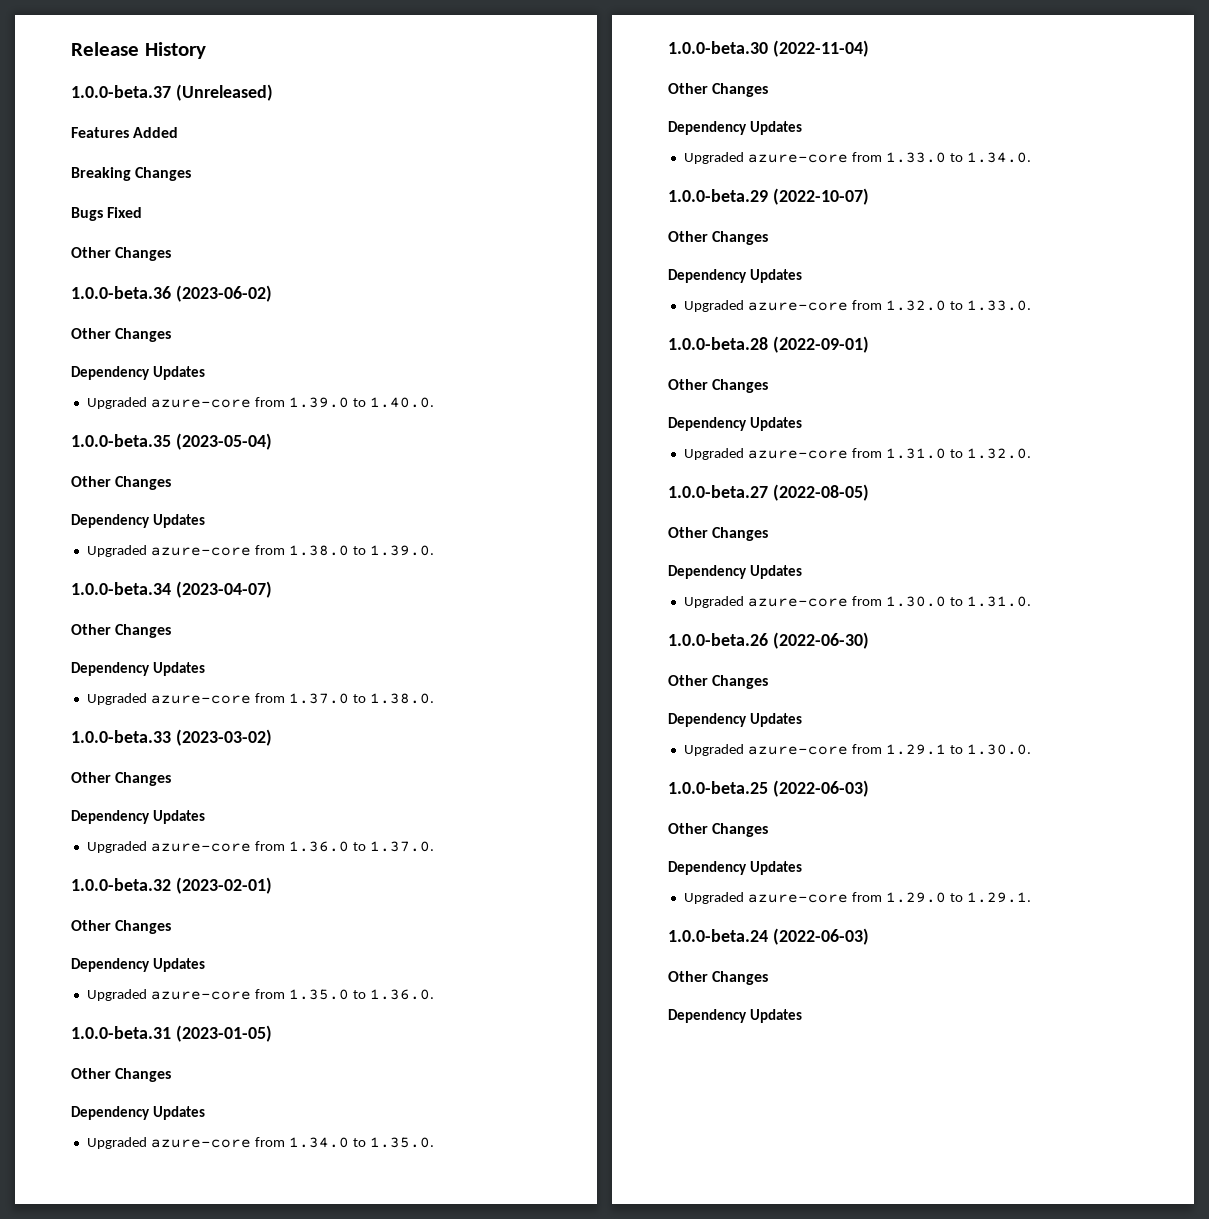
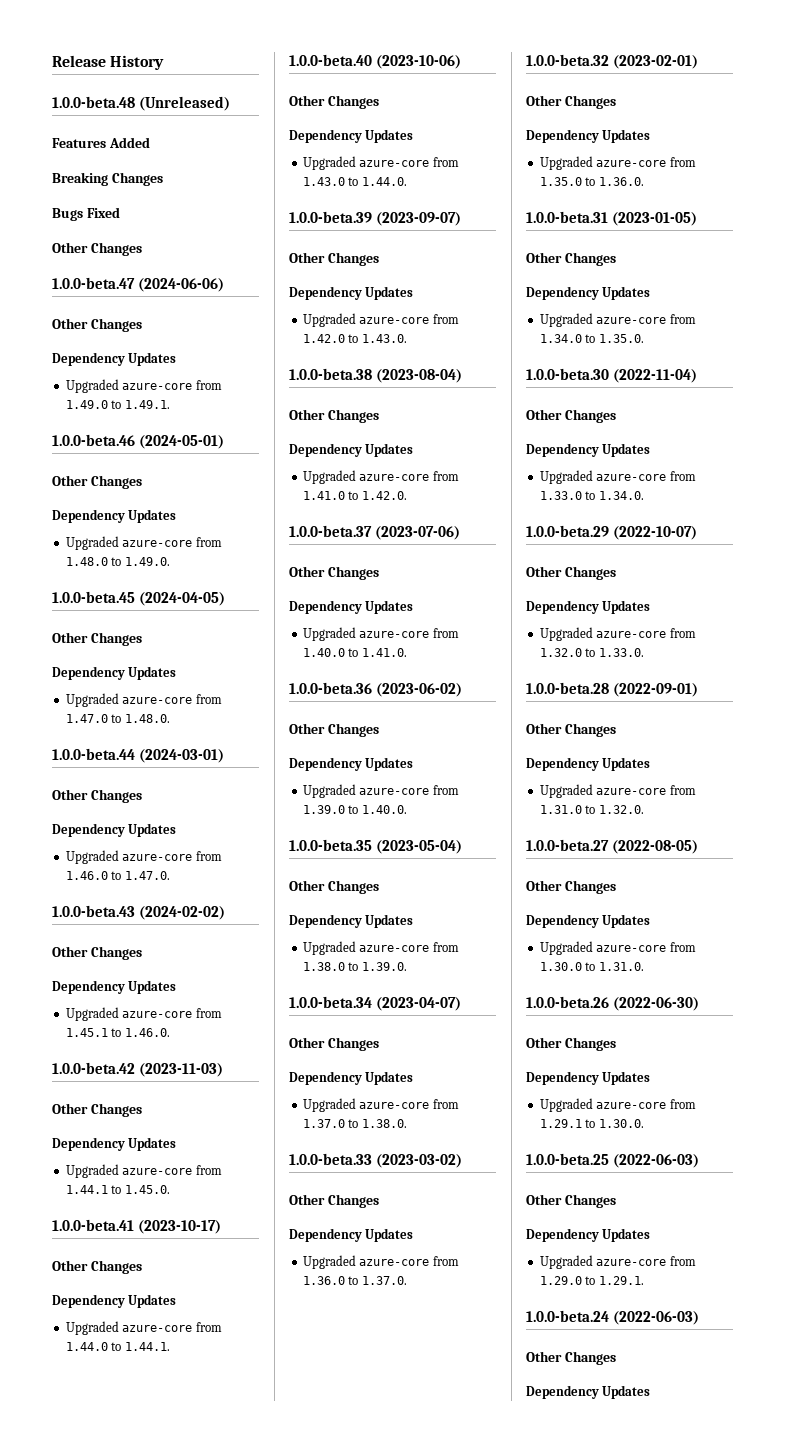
[71,85,171,98] 1.0.0-beta.37 -> [52,96,135,108] 1.0.0-beta.48
(172, 254) none -> [52,277,224,292] [52,318,142,332] [52,352,177,366] [65,379,222,393] [65,400,170,409] [52,434,224,449] [52,475,142,489] [52,509,177,523] [65,536,222,550] [65,557,170,566] [52,591,225,606] [52,632,142,646] [52,666,177,680] [65,693,222,707] [65,714,170,723] [52,748,224,763] [52,789,142,803] [52,823,177,837] [65,850,222,864] [65,871,170,880] [52,905,225,920] [52,946,142,960] [52,980,177,994] [65,1007,222,1021] [65,1028,170,1037] [52,1062,223,1077] [52,1103,142,1117] [52,1137,177,1151] [65,1164,222,1178] [65,1185,170,1194] [52,1219,221,1234] [52,1260,142,1274] [52,1294,177,1308] [65,1321,222,1335] [65,1342,170,1351] [289,54,461,69] [289,95,379,109] [289,129,414,143] [302,156,459,170] [302,177,407,186] [289,211,461,226] [289,252,379,266] [289,286,414,300] [302,313,459,327] [302,334,407,343] [289,368,462,383] [289,409,379,423] [289,443,414,457] [302,470,459,484] [302,491,407,500] [289,525,460,540] [289,566,379,580] [289,600,414,614] [302,627,459,641] [302,648,407,657] // 1.0.0-beta.47 (2024-06-06) // Other Changes // Dependency Updates // Upgraded azure-core from 1.49.0 to 1.49.1. // 1.0.0-beta.46 (2024-05-01) // Other Changes // Dependency Updates // Upgraded azure-core from 1.48.0 to 1.49.0. // 1.0.0-beta.45 (2024-04-05) // Other Changes // Dependency Updates // Upgraded azure-core from 1.47.0 to 1.48.0. // 1.0.0-beta.44 (2024-03-01) // Other Changes // Dependency Updates // Upgraded azure-core from 1.46.0 to 1.47.0. // 1.0.0-beta.43 (2024-02-02) // Other Changes // Dependency Updates // Upgraded azure-core from 1.45.1 to 1.46.0. // 1.0.0-beta.42 (2023-11-03) // Other Changes // Dependency Updates // Upgraded azure-core from 1.44.1 to 1.45.0. // 1.0.0-beta.41 (2023-10-17) // Other Changes // Dependency Updates // Upgraded azure-core from 1.44.0 to 1.44.1. // 1.0.0-beta.40 (2023-10-06) // Other Changes // Dependency Updates // Upgraded azure-core from 1.43.0 to 1.44.0. // 1.0.0-beta.39 (2023-09-07) // Other Changes // Dependency Updates // Upgraded azure-core from 1.42.0 to 1.43.0. // 1.0.0-beta.38 (2023-08-04) // Other Changes // Dependency Updates // Upgraded azure-core from 1.41.0 to 1.42.0. // 1.0.0-beta.37 (2023-07-06) // Other Changes // Dependency Updates // Upgraded azure-core from 1.40.0 to 1.41.0.

